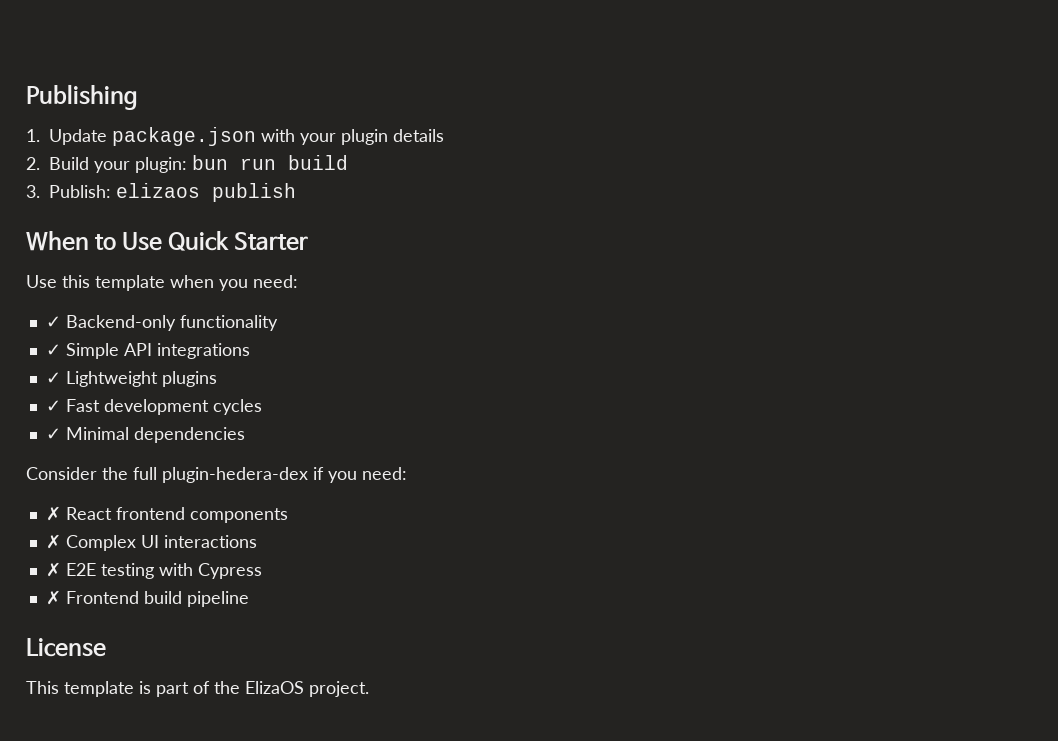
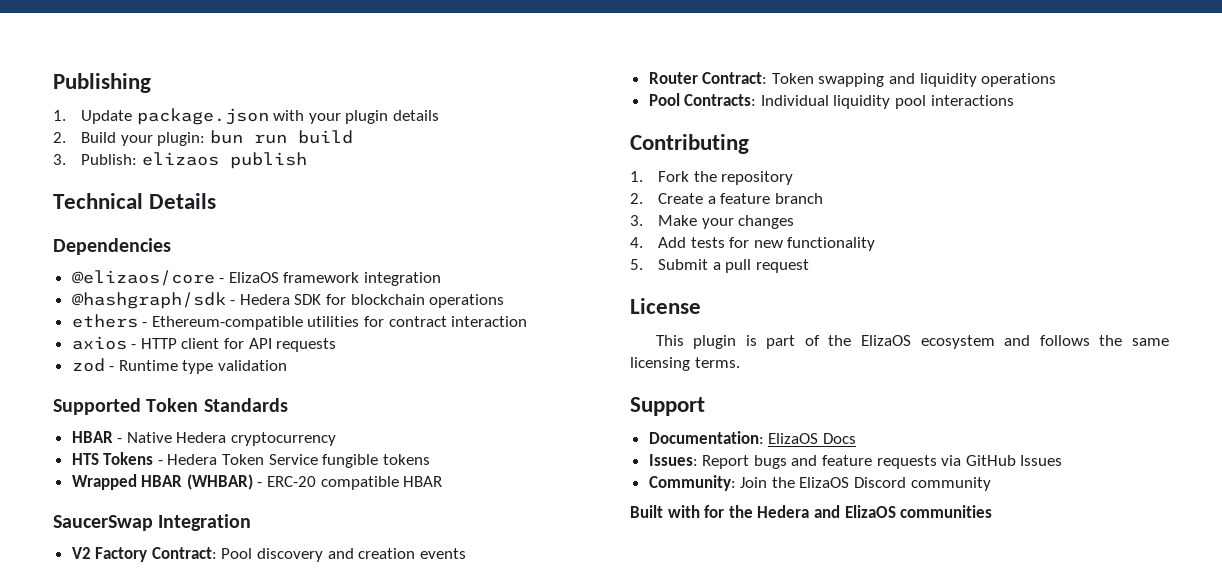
[26,231,309,251] [26,275,298,291] [45,315,278,331] [45,343,250,359] [45,371,217,387] [45,399,262,415] [45,427,245,443] [26,467,407,483] [45,506,288,523] [45,534,257,551] [45,562,262,579] [45,590,249,607] When to Use Quick Starter // Use this template when you need: // ✓ Backend-only functionality // ✓ Simple API integrations // ✓ Lightweight plugins // ✓ Fast development cycles // ✓ Minimal dependencies // Consider the full plugin-hedera-dex if you need: // ✗ React frontend components // ✗ Complex UI interactions // ✗ E2E testing with Cypress // ✗ Frontend build pipeline -> [53,193,217,209] [53,238,171,255] [71,270,442,286] [71,292,505,309] [71,314,528,330] [71,336,337,352] [71,358,288,374] [53,398,288,415] [71,431,337,446] [71,452,430,468] [71,474,443,490] [53,514,252,531] [71,547,466,562] [648,72,1057,87] [648,93,1014,109] [630,134,749,154] [630,171,794,185] [630,193,823,204] [630,215,795,229] [630,237,876,251] [630,259,809,273] Technical Details // Dependencies // @elizaos/core - ElizaOS framework integration // @hashgraph/sdk - Hedera SDK for blockchain operations // ethers - Ethereum-compatible utilities for contract interaction // axios - HTTP client for API requests // zod - Runtime type validation // Supported Token Standards // HBAR - Native Hedera cryptocurrency // HTS Tokens - Hedera Token Service fungible tokens // Wrapped HBAR (WHBAR) - ERC-20 compatible HBAR // SaucerSwap Integration // V2 Factory Contract: Pool discovery and creation events // Router Contract: Token swapping and liquidity operations // Pool Contracts: Individual liquidity pool interactions // Contributing // 1. Fork the repository // 2. Create a feature branch // 3. Make your changes // 4. Add tests for new functionality // 5. Submit a pull request
[64,681,134,697] template -> [693,335,737,349] plugin
[309,681,369,697] project. -> [920,335,1169,349] [630,357,740,371] [630,397,705,416] [648,431,856,444] [648,454,1063,469] [648,475,991,491] [630,505,993,518] ecosystem and follows the same licensing terms. // Support // Documentation: ElizaOS Docs // Issues: Report bugs and feature requests via GitHub Issues // Community: Join the ElizaOS Discord community // Built with for the Hedera and ElizaOS communities

